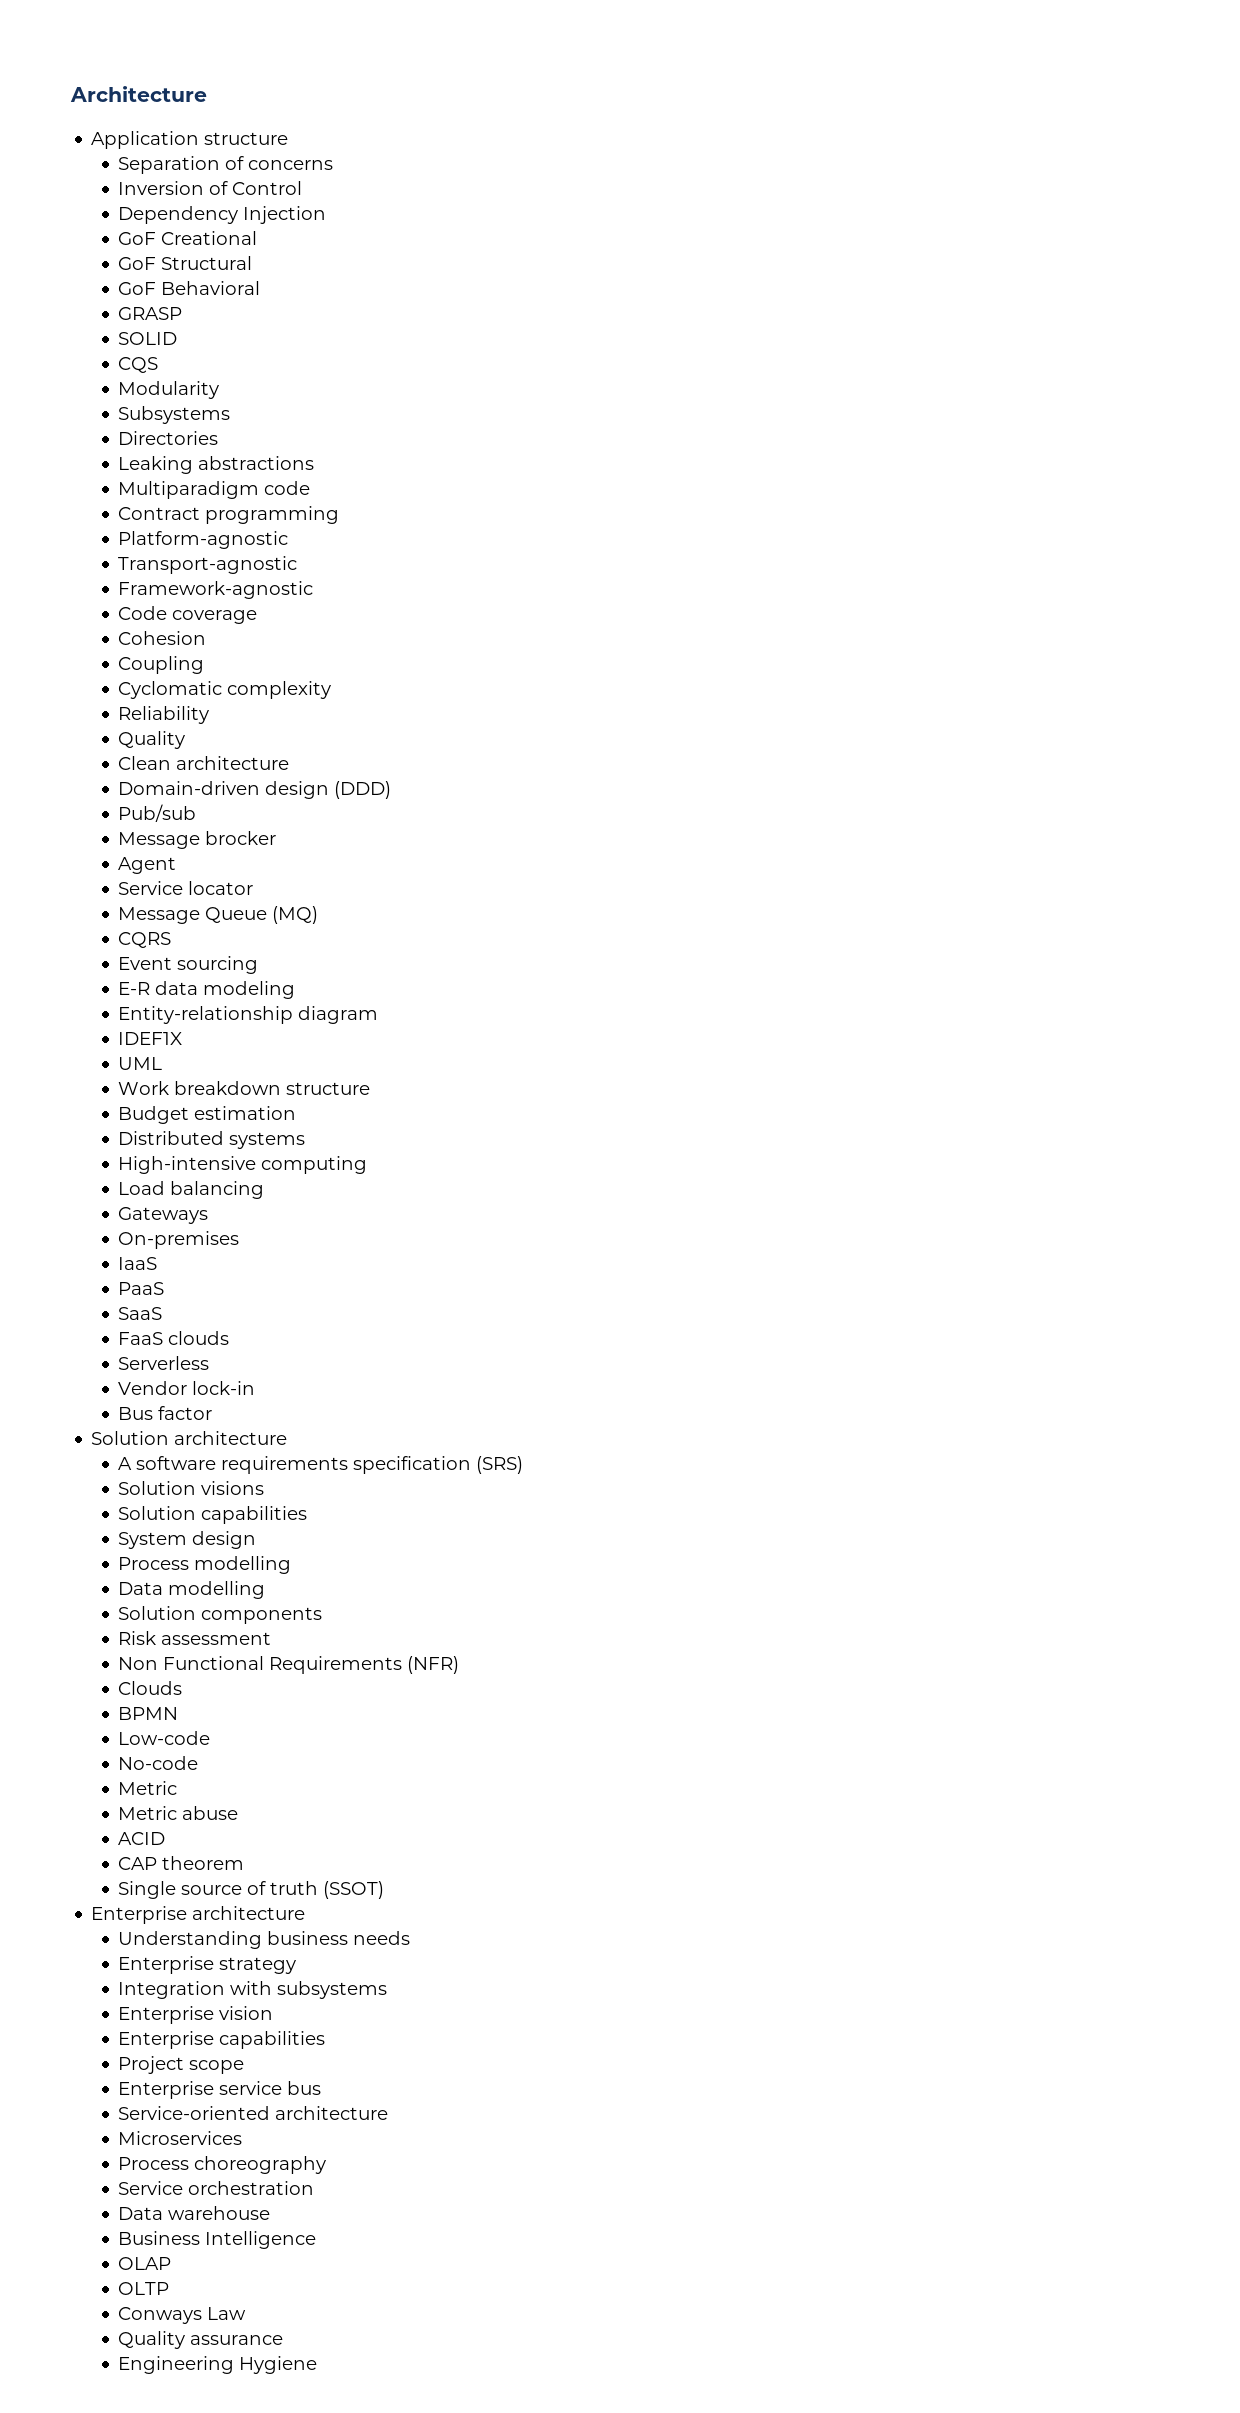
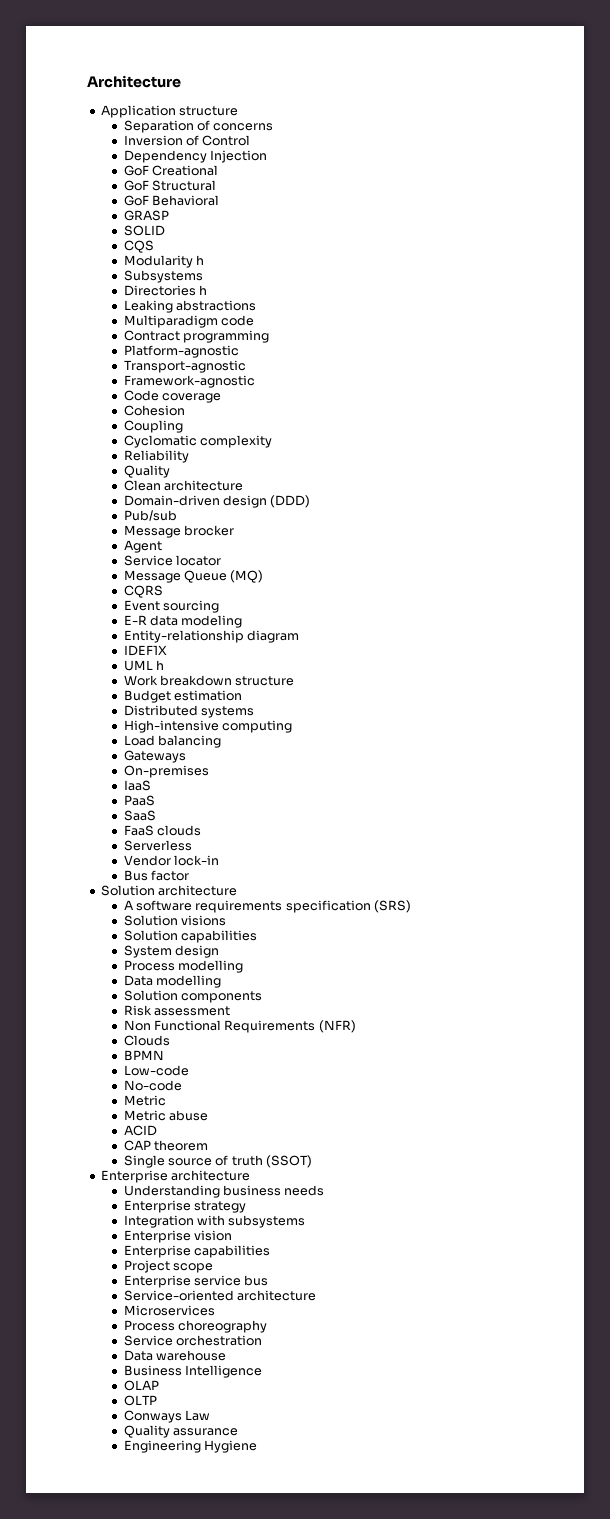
(220, 390) none -> [195,255,204,265] h
(219, 438) none -> [198,285,207,295] h
(163, 1063) none -> [155,660,164,670] h

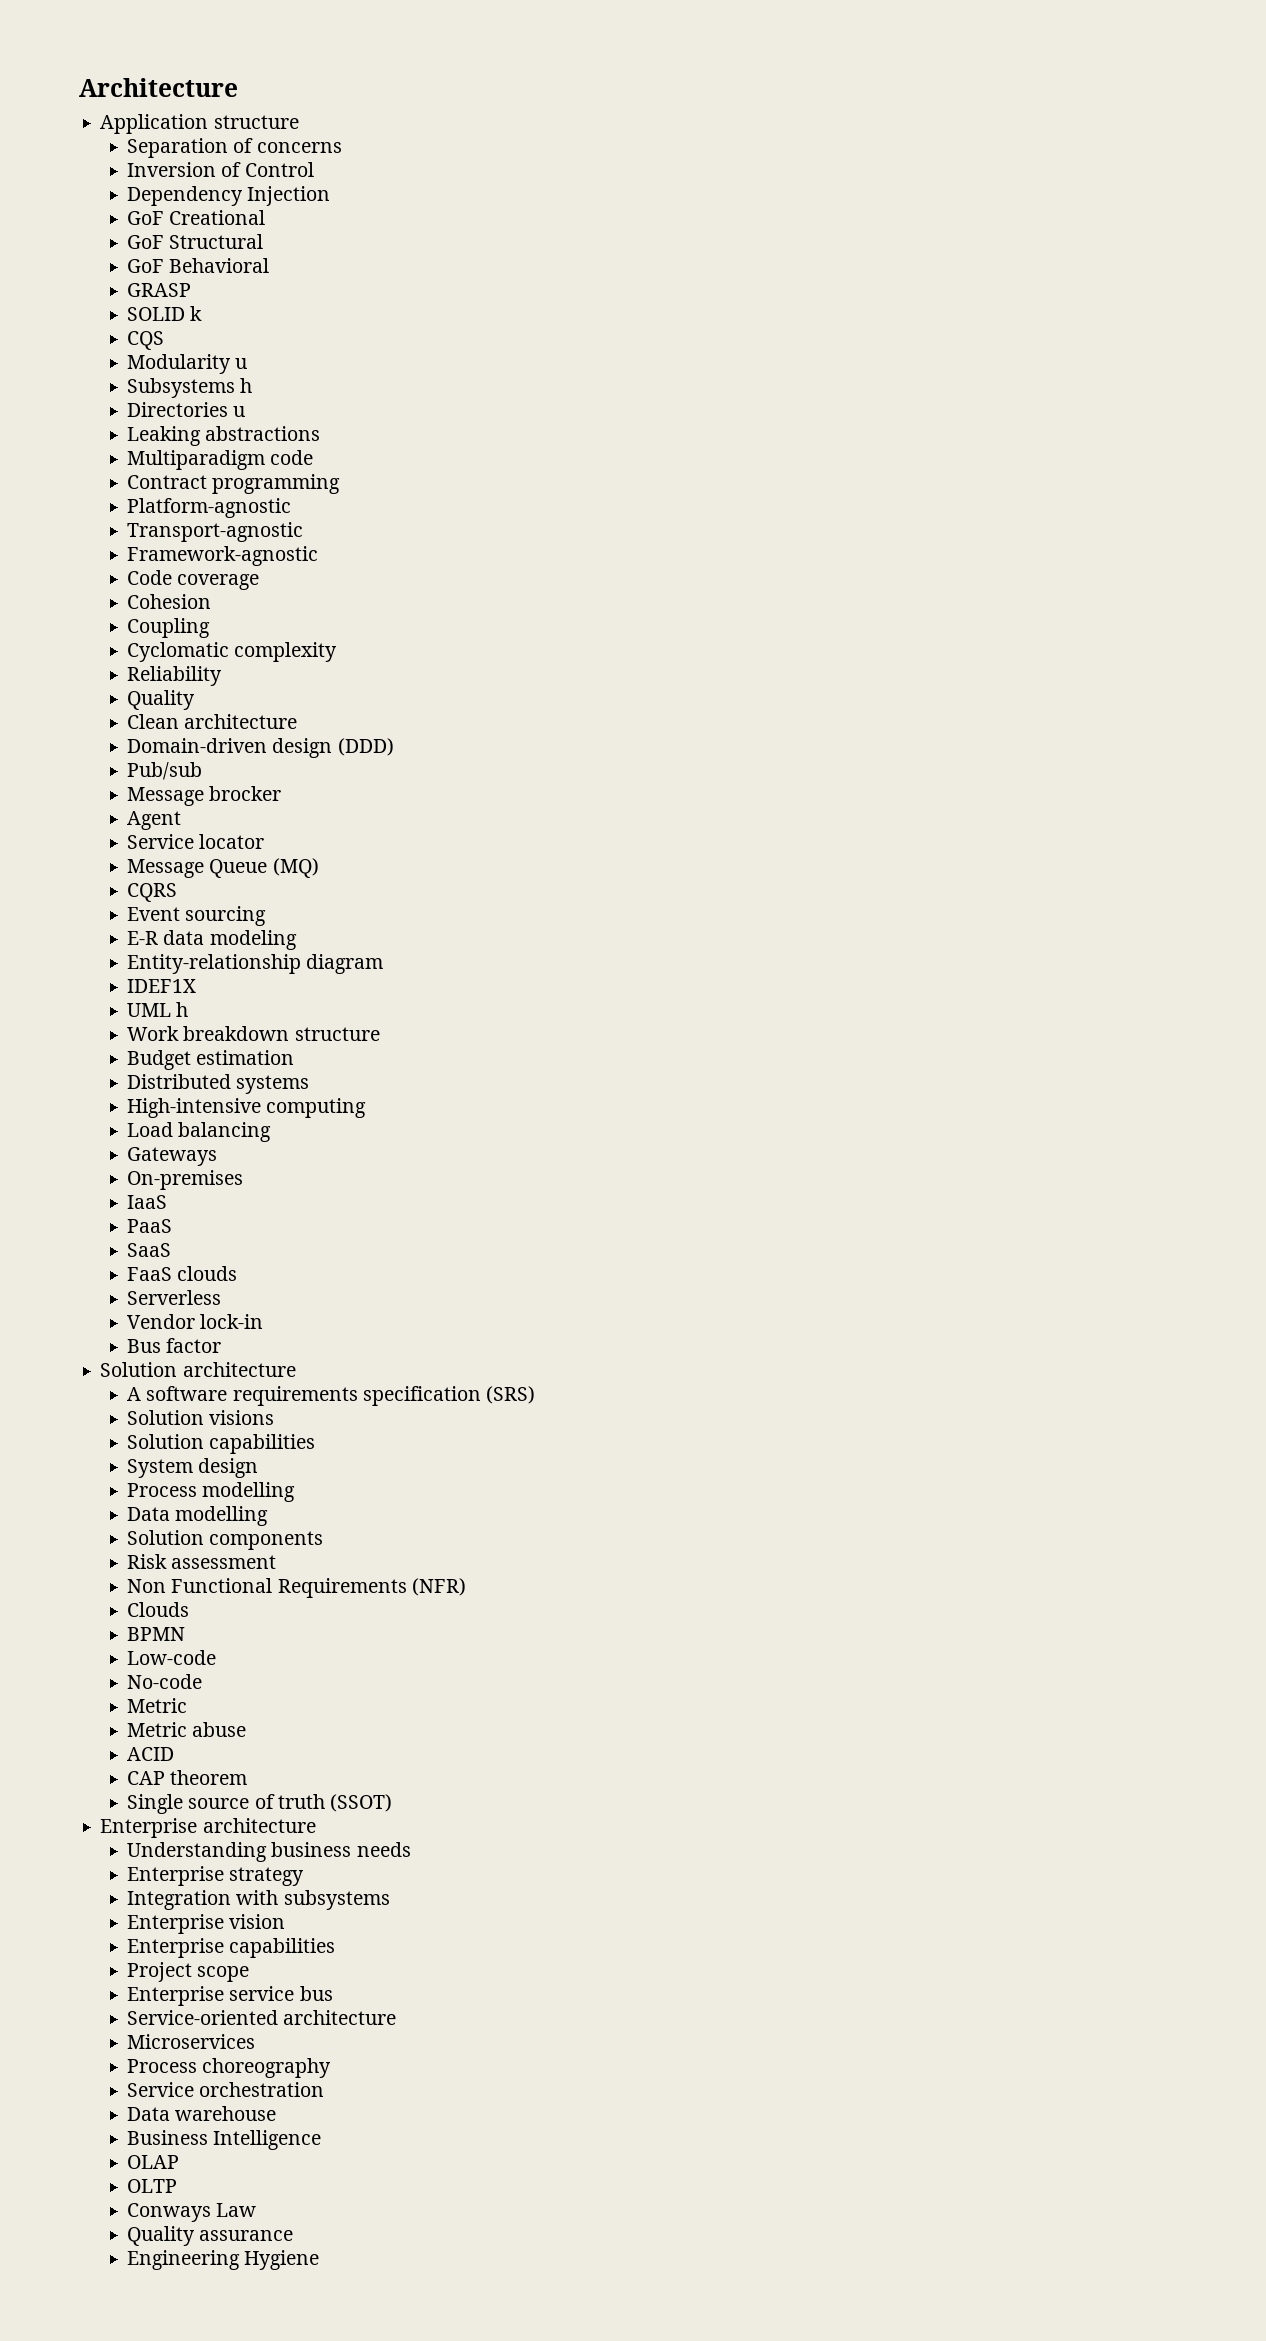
(165, 230) none -> [190,306,203,321] k
[195,255,204,265] [123,270,203,283] h // Subsystems -> [235,358,248,369] [127,378,253,398] u // Subsystems h
[198,285,207,295] h -> [233,406,246,417] u

